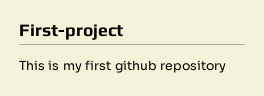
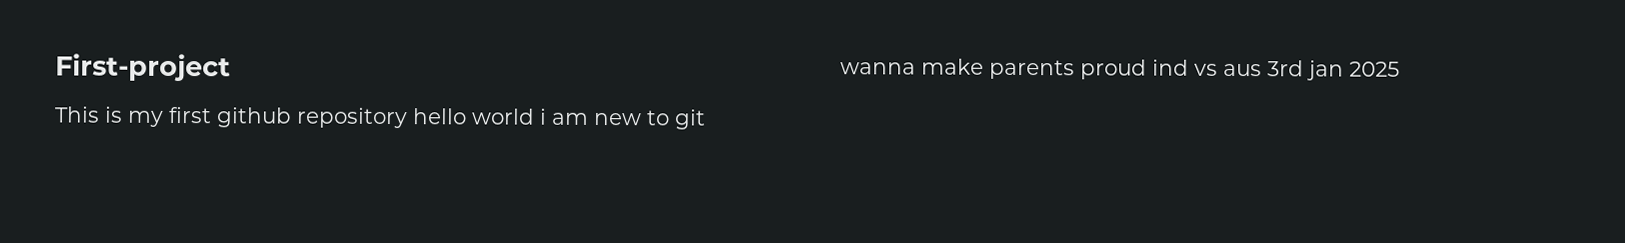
(226, 66) none -> [412,108,706,130] [840,58,1400,81] hello world i am new to git wanna make parents proud ind vs aus 3rd jan 2025

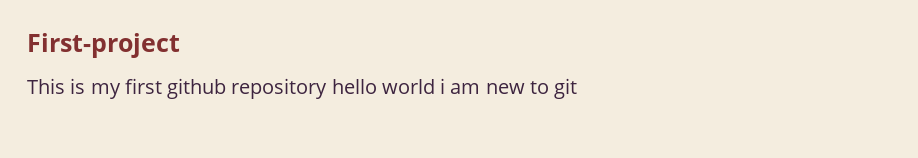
[840,58,1400,81] wanna make parents proud ind vs aus 3rd jan 2025 -> (578, 88) none

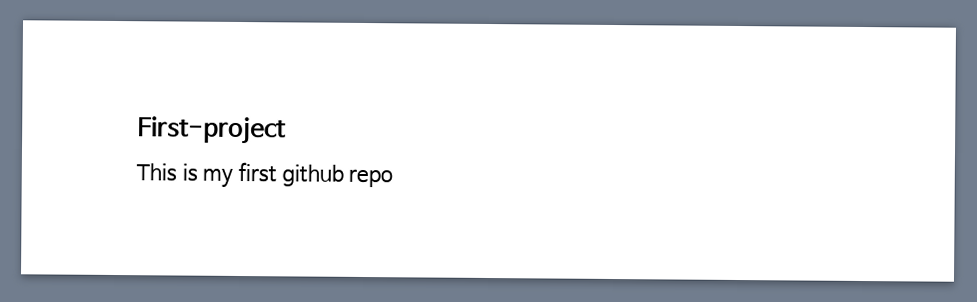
[231,78,578,99] repository hello world i am new to git -> [348,168,394,188] repo

